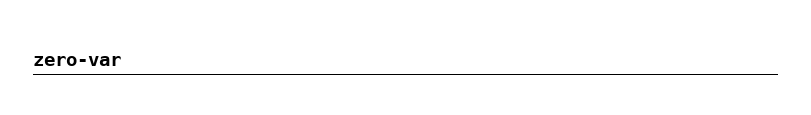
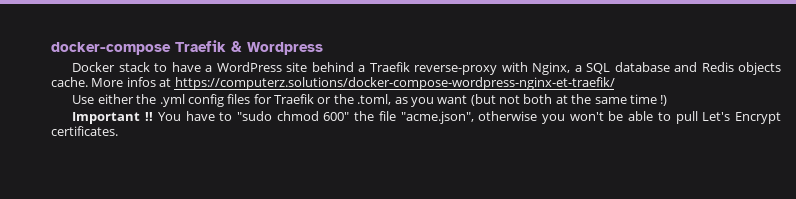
[33,56,121,66] zero-var -> [51,40,323,55] [72,62,782,75] [51,77,615,90] [72,94,668,107] [72,111,781,124] [51,126,118,136] docker-compose Traefik & Wordpress // Docker stack to have a WordPress site behind a Traefik reverse-proxy with Nginx, a SQL database and Redis objects cache. More infos at https://computerz.solutions/docker-compose-wordpress-nginx-et-traefik/ // Use either the .yml config files for Traefik or the .toml, as you want (but not both at the same time !) // Important !! You have to "sudo chmod 600" the file "acme.json", otherwise you won't be able to pull Let's Encrypt certificates.

